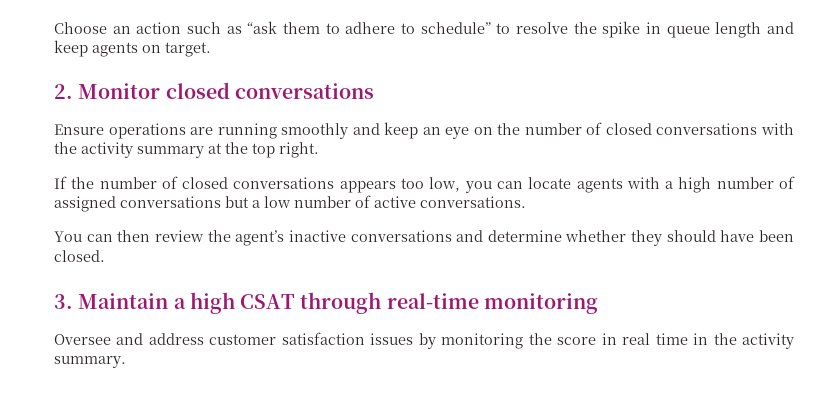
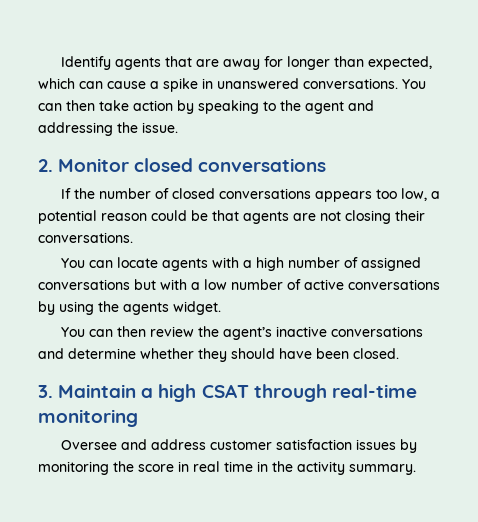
[54,21,794,38] [54,40,211,57] [54,82,374,99] [54,122,794,139] [54,142,319,158] Choose an action such as “ask them to adhere to schedule” to resolve the spike in queue length and keep agents on target. // 2. Monitor closed conversations // Ensure operations are running smoothly and keep an eye on the number of closed conversations with the activity summary at the top right. -> [60,56,432,70] [38,78,426,92] [38,100,374,114] [38,122,178,136] [38,158,327,172] Identify agents that are away for longer than expected, which can cause a spike in unanswered conversations. You can then take action by speaking to the agent and addressing the issue. // 2. Monitor closed conversations
[464,181,492,193] you -> [430,191,440,199] [38,210,425,224] [38,232,133,243] [60,258,85,268] a potential reason could be that agents are not closing their conversations. // You
(249, 202) none -> [160,279,187,290] with
[420,196,526,208] conversations. -> [348,279,440,290] [38,301,221,315] conversations by using the agents widget.

